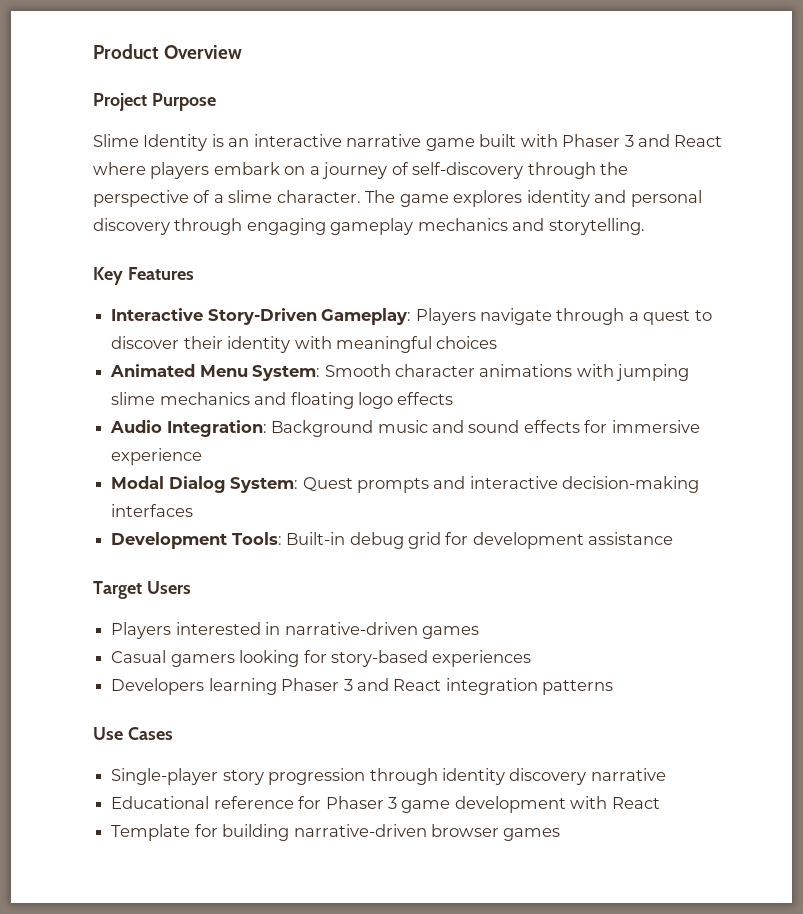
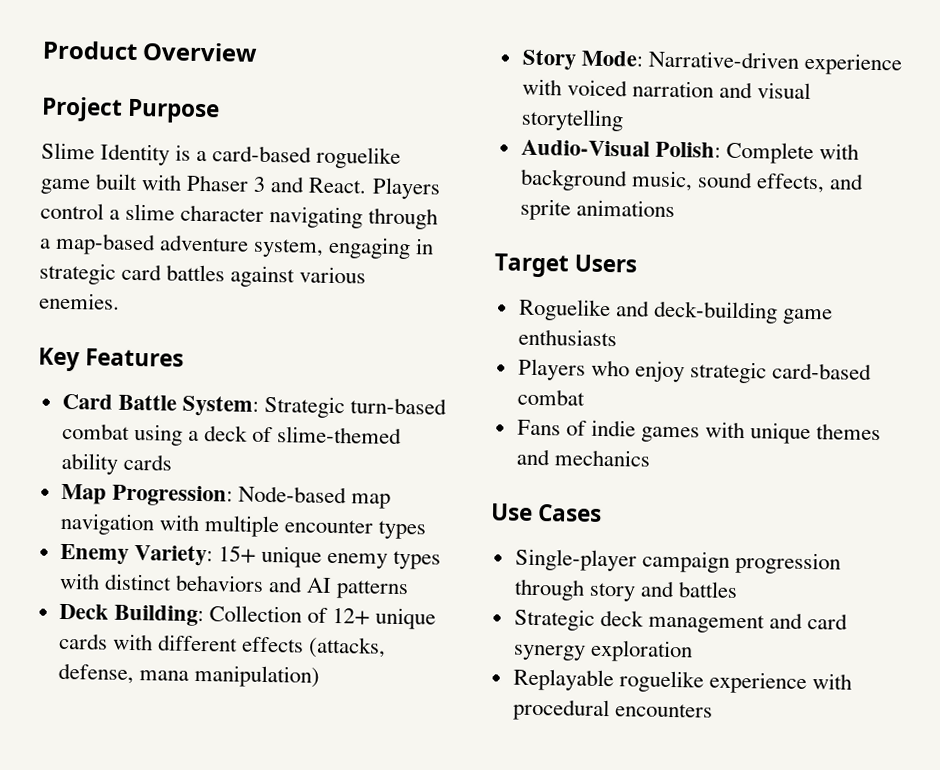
[228,134,422,147] an interactive narrative -> [196,145,402,169] a card-based roguelike
[674,135,723,147] [93,162,629,179] [93,190,702,207] [93,218,645,235] [93,267,194,285] [111,308,712,325] [111,336,498,353] [110,364,690,381] [111,392,454,409] [110,420,700,437] [111,448,203,465] [111,476,700,493] [111,504,194,517] [111,532,674,549] [93,581,191,599] [111,622,479,639] [111,650,532,667] [111,678,614,695] React where players embark on a journey of self-discovery through the perspective of a slime character. The game explores identity and personal discovery through engaging gameplay mechanics and storytelling. // Key Features // Interactive Story-Driven Gameplay: Players navigate through a quest to discover their identity with meaningful choices // Animated Menu System: Smooth character animations with jumping slime mechanics and floating logo effects // Audio Integration: Background music and sound effects for immersive experience // Modal Dialog System: Quest prompts and interactive decision-making interfaces // Development Tools: Built-in debug grid for development assistance // Target Users // Players interested in narrative-driven games // Casual gamers looking for story-based experiences // Developers learning Phaser 3 and React integration patterns -> [308,177,441,200] [40,202,439,230] [39,232,435,260] [39,262,367,288] [39,292,120,310] [38,347,185,372] [61,393,448,419] [61,422,403,446] [60,452,172,475] [60,483,391,509] [59,512,427,540] [59,543,442,570] [58,572,410,600] [58,603,437,630] [58,632,387,659] [57,662,320,688] [521,49,902,76] [521,78,812,100] [520,108,624,132] [520,139,859,165] [519,168,865,194] [519,198,675,221] [494,253,638,278] [517,298,833,325] [517,328,617,347] [517,358,873,384] [516,388,585,406] [516,419,882,445] [515,448,651,467] React. Players control a slime character navigating through a map-based adventure system, engaging in strategic card battles against various enemies. // Key Features // Card Battle System: Strategic turn-based combat using a deck of slime-themed ability cards // Map Progression: Node-based map navigation with multiple encounter types // Enemy Variety: 15+ unique enemy types with distinct behaviors and AI patterns // Deck Building: Collection of 12+ unique cards with different effects (attacks, defense, mana manipulation) // Story Mode: Narrative-driven experience with voiced narration and visual storytelling // Audio-Visual Polish: Complete with background music, sound effects, and sprite animations // Target Users // Roguelike and deck-building game enthusiasts // Players who enjoy strategic card-based combat // Fans of indie games with unique themes and mechanics
[222,770,264,785] story -> [641,550,730,573] campaign
[441,768,666,785] [111,796,660,813] [111,824,561,841] identity discovery narrative // Educational reference for Phaser 3 game development with React // Template for building narrative-driven browser games -> [588,580,738,602] [513,608,849,634] [512,639,693,663] [512,668,852,695] [512,698,713,722] story and battles // Strategic deck management and card synergy exploration // Replayable roguelike experience with procedural encounters

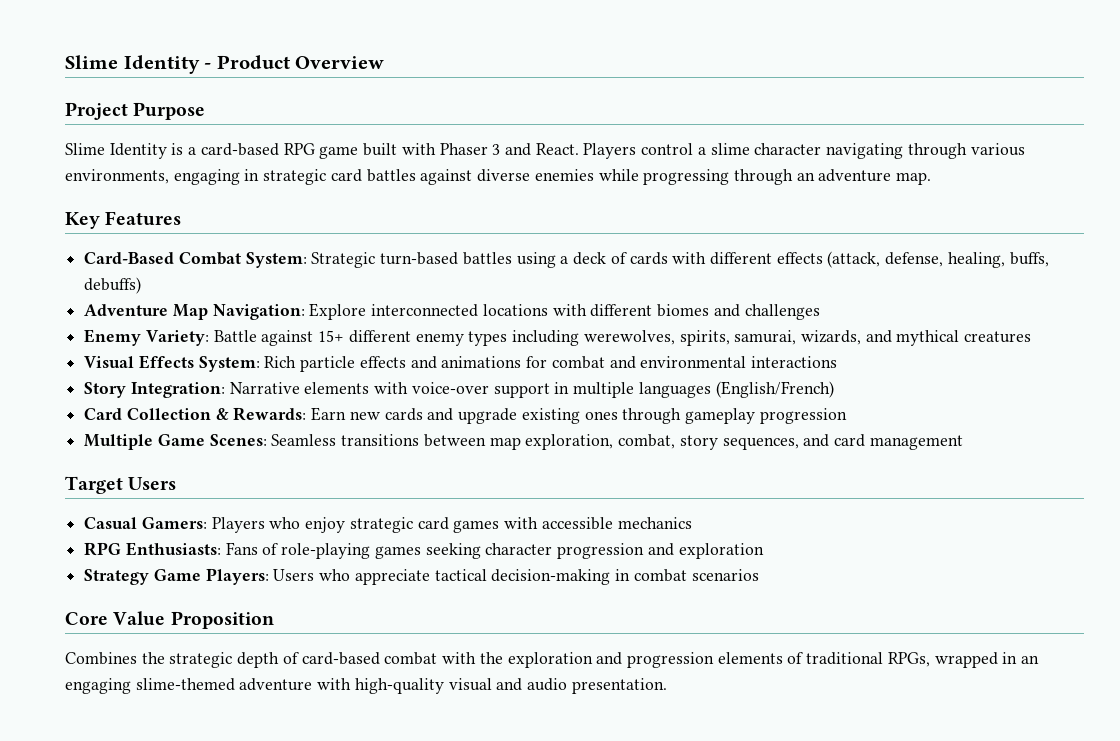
(42, 50) none -> [65,55,212,74] Slime Identity -
[316,146,402,169] roguelike -> [283,143,315,155] RPG
[39,232,325,258] a map-based adventure system, -> [970,143,1025,156] [65,169,169,184] various environments,
[299,266,367,284] [39,292,120,310] various enemies. -> [477,169,932,185] diverse enemies while progressing through an adventure map.
[61,393,177,411] Card Battle -> [84,252,241,265] Card-Based Combat
[61,422,130,440] combat -> [462,252,512,265] battles
[277,426,403,444] [60,452,172,475] [60,483,391,509] [59,512,427,540] [59,543,442,570] [58,572,410,600] [58,603,437,630] [58,632,387,659] [57,662,320,688] [521,49,902,76] [521,78,812,100] [520,108,624,132] [520,139,859,165] [519,168,865,194] [519,198,675,221] [494,253,638,278] [517,298,833,325] [517,328,617,347] [517,358,873,384] [516,388,585,406] [516,419,882,445] [515,448,651,467] [490,503,603,522] [514,548,841,575] [513,578,738,602] [513,608,849,634] [512,639,693,663] [512,668,852,695] [512,698,713,722] slime-themed ability cards // Map Progression: Node-based map navigation with multiple encounter types // Enemy Variety: 15+ unique enemy types with distinct behaviors and AI patterns // Deck Building: Collection of 12+ unique cards with different effects (attacks, defense, mana manipulation) // Story Mode: Narrative-driven experience with voiced narration and visual storytelling // Audio-Visual Polish: Complete with background music, sound effects, and sprite animations // Target Users // Roguelike and deck-building game enthusiasts // Players who enjoy strategic card-based combat // Fans of indie games with unique themes and mechanics // Use Cases // Single-player campaign progression through story and battles // Strategic deck management and card synergy exploration // Replayable roguelike experience with procedural encounters -> [629,251,1049,268] [84,277,142,294] [84,303,820,320] [84,329,1032,346] [84,355,837,372] [84,381,834,398] [84,407,847,424] [84,434,963,450] [65,476,177,494] [84,517,692,533] [84,542,764,559] [84,568,759,585] [65,611,274,629] [65,652,1040,668] [65,678,667,694] cards with different effects (attack, defense, healing, buffs, debuffs) // Adventure Map Navigation: Explore interconnected locations with different biomes and challenges // Enemy Variety: Battle against 15+ different enemy types including werewolves, spirits, samurai, wizards, and mythical creatures // Visual Effects System: Rich particle effects and animations for combat and environmental interactions // Story Integration: Narrative elements with voice-over support in multiple languages (English/French) // Card Collection & Rewards: Earn new cards and upgrade existing ones through gameplay progression // Multiple Game Scenes: Seamless transitions between map exploration, combat, story sequences, and card management // Target Users // Casual Gamers: Players who enjoy strategic card games with accessible mechanics // RPG Enthusiasts: Fans of role-playing games seeking character progression and exploration // Strategy Game Players: Users who appreciate tactical decision-making in combat scenarios // Core Value Proposition // Combines the strategic depth of card-based combat with the exploration and progression elements of traditional RPGs, wrapped in an engaging slime-themed adventure with high-quality visual and audio presentation.

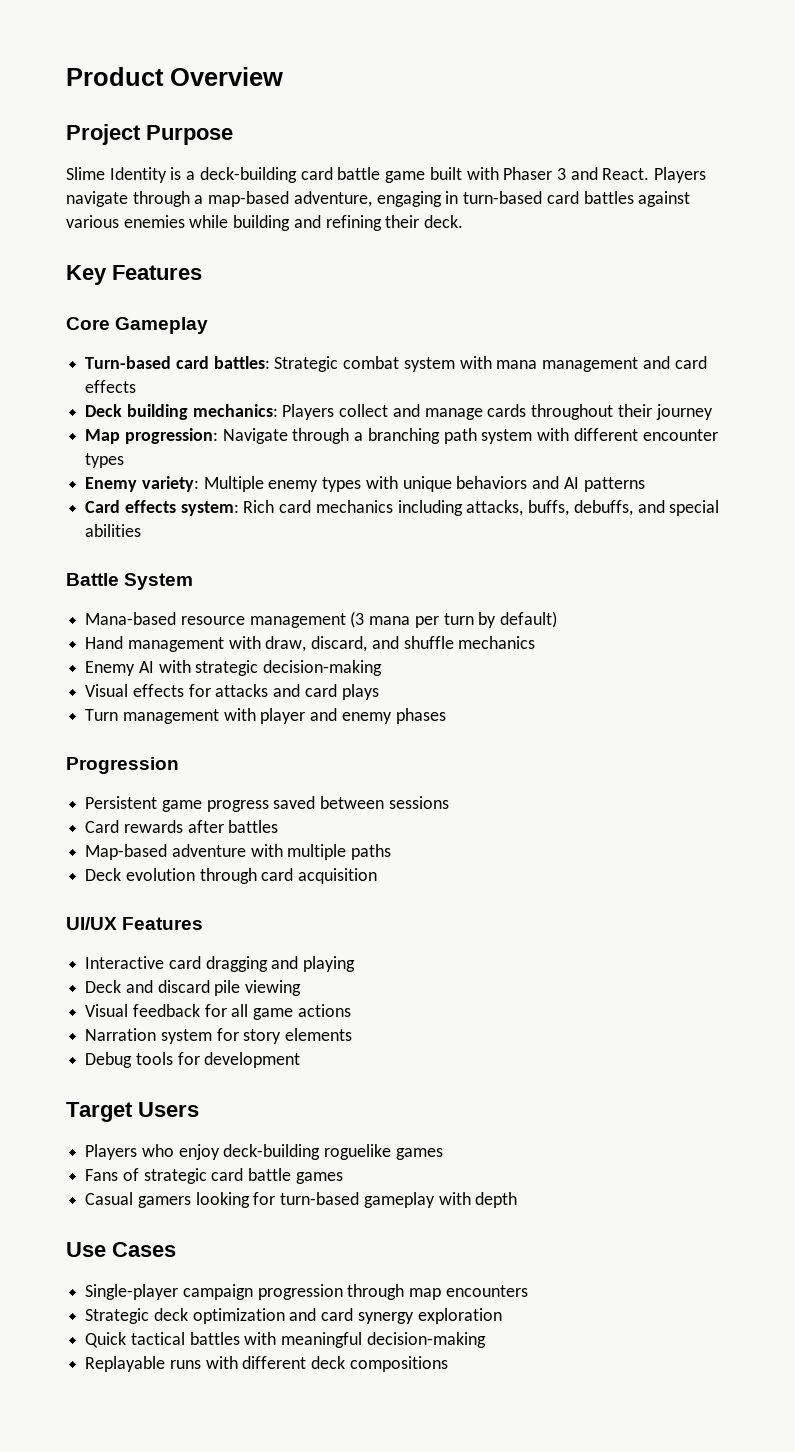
[65,55,212,74] Slime Identity - -> (66, 76) none
[200,143,315,156] card-based RPG -> [199,167,381,183] deck-building card battle
[641,143,1025,159] [65,169,169,184] control a slime character navigating through various environments, -> [66,191,372,207] navigate through a map-based adventure,
[263,169,327,185] strategic -> [463,191,543,204] turn-based
[477,169,531,182] diverse -> [66,215,119,228] various
[643,169,932,185] [65,211,182,229] [84,251,1049,268] [84,277,142,294] [84,303,820,320] [84,329,1032,346] [84,355,837,372] [84,381,834,398] [84,407,847,424] [84,434,963,450] progressing through an adventure map. // Key Features // Card-Based Combat System: Strategic turn-based battles using a deck of cards with different effects (attack, defense, healing, buffs, debuffs) // Adventure Map Navigation: Explore interconnected locations with different biomes and challenges // Enemy Variety: Battle against 15+ different enemy types including werewolves, spirits, samurai, wizards, and mythical creatures // Visual Effects System: Rich particle effects and animations for combat and environmental interactions // Story Integration: Narrative elements with voice-over support in multiple languages (English/French) // Card Collection & Rewards: Earn new cards and upgrade existing ones through gameplay progression // Multiple Game Scenes: Seamless transitions between map exploration, combat, story sequences, and card management -> [233,215,464,231] [66,265,202,285] [66,317,209,334] [85,356,707,372] [85,380,137,393] [85,404,713,420] [85,428,718,444] [85,453,125,468] [85,476,645,492] [85,500,720,516] [85,524,142,537] [66,573,194,590] [85,611,558,628] [85,636,536,652] [85,660,383,676] [85,684,379,700] [85,708,446,724] [66,757,179,774] [85,796,449,812] [85,820,279,833] [85,844,392,860] [85,868,378,884] [66,917,204,930] [85,956,356,972] [85,980,302,996] [85,1004,351,1020] [85,1028,353,1044] [85,1052,301,1068] building and refining their deck. // Key Features // Core Gameplay // Turn-based card battles: Strategic combat system with mana management and card effects // Deck building mechanics: Players collect and manage cards throughout their journey // Map progression: Navigate through a branching path system with different encounter types // Enemy variety: Multiple enemy types with unique behaviors and AI patterns // Card effects system: Rich card mechanics including attacks, buffs, debuffs, and special abilities // Battle System // Mana-based resource management (3 mana per turn by default) // Hand management with draw, discard, and shuffle mechanics // Enemy AI with strategic decision-making // Visual effects for attacks and card plays // Turn management with player and enemy phases // Progression // Persistent game progress saved between sessions // Card rewards after battles // Map-based adventure with multiple paths // Deck evolution through card acquisition // UI/UX Features // Interactive card dragging and playing // Deck and discard pile viewing // Visual feedback for all game actions // Narration system for story elements // Debug tools for development
[84,517,207,529] Casual Gamers: -> (199, 1109) none
[349,517,692,533] [84,542,764,559] [84,568,759,585] [65,611,274,629] [65,652,1040,668] [65,678,667,694] strategic card games with accessible mechanics // RPG Enthusiasts: Fans of role-playing games seeking character progression and exploration // Strategy Game Players: Users who appreciate tactical decision-making in combat scenarios // Core Value Proposition // Combines the strategic depth of card-based combat with the exploration and progression elements of traditional RPGs, wrapped in an engaging slime-themed adventure with high-quality visual and audio presentation. -> [223,1144,443,1160] [85,1168,343,1184] [85,1192,518,1208] [66,1242,176,1257] [85,1284,528,1300] [85,1308,502,1324] [85,1332,486,1348] [85,1356,448,1372] deck-building roguelike games // Fans of strategic card battle games // Casual gamers looking for turn-based gameplay with depth // Use Cases // Single-player campaign progression through map encounters // Strategic deck optimization and card synergy exploration // Quick tactical battles with meaningful decision-making // Replayable runs with different deck compositions

